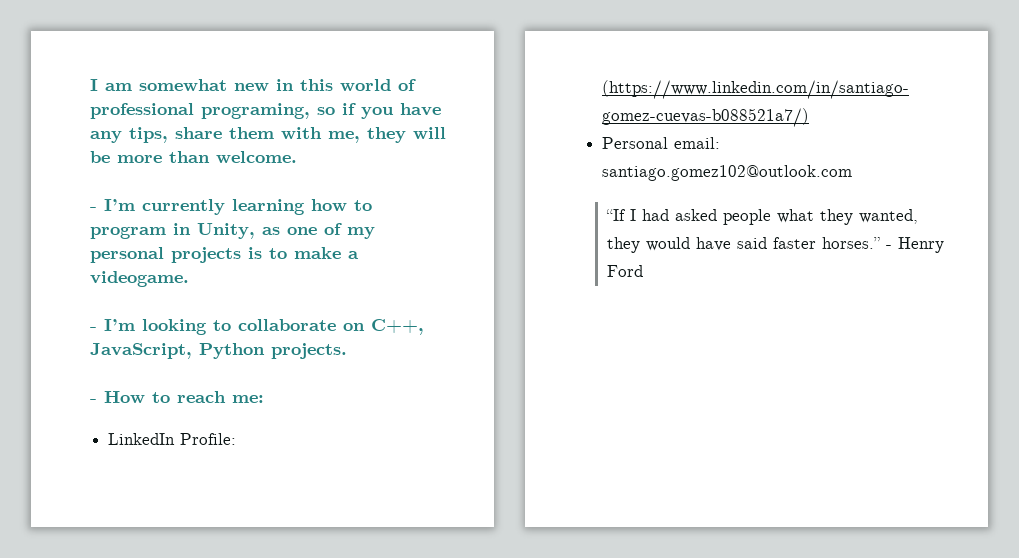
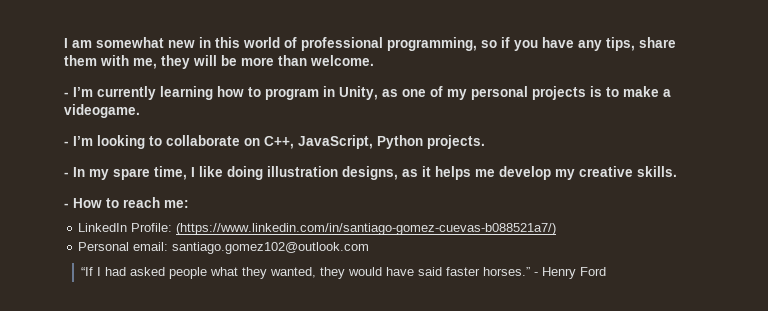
[201,103,310,119] programing, -> [387,37,477,51] programming,
(347, 351) none -> [64,166,677,180] // - In my spare time, I like doing illustration designs, as it helps me develop my creative skills.

